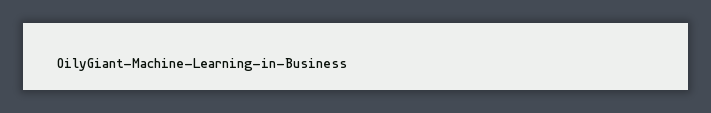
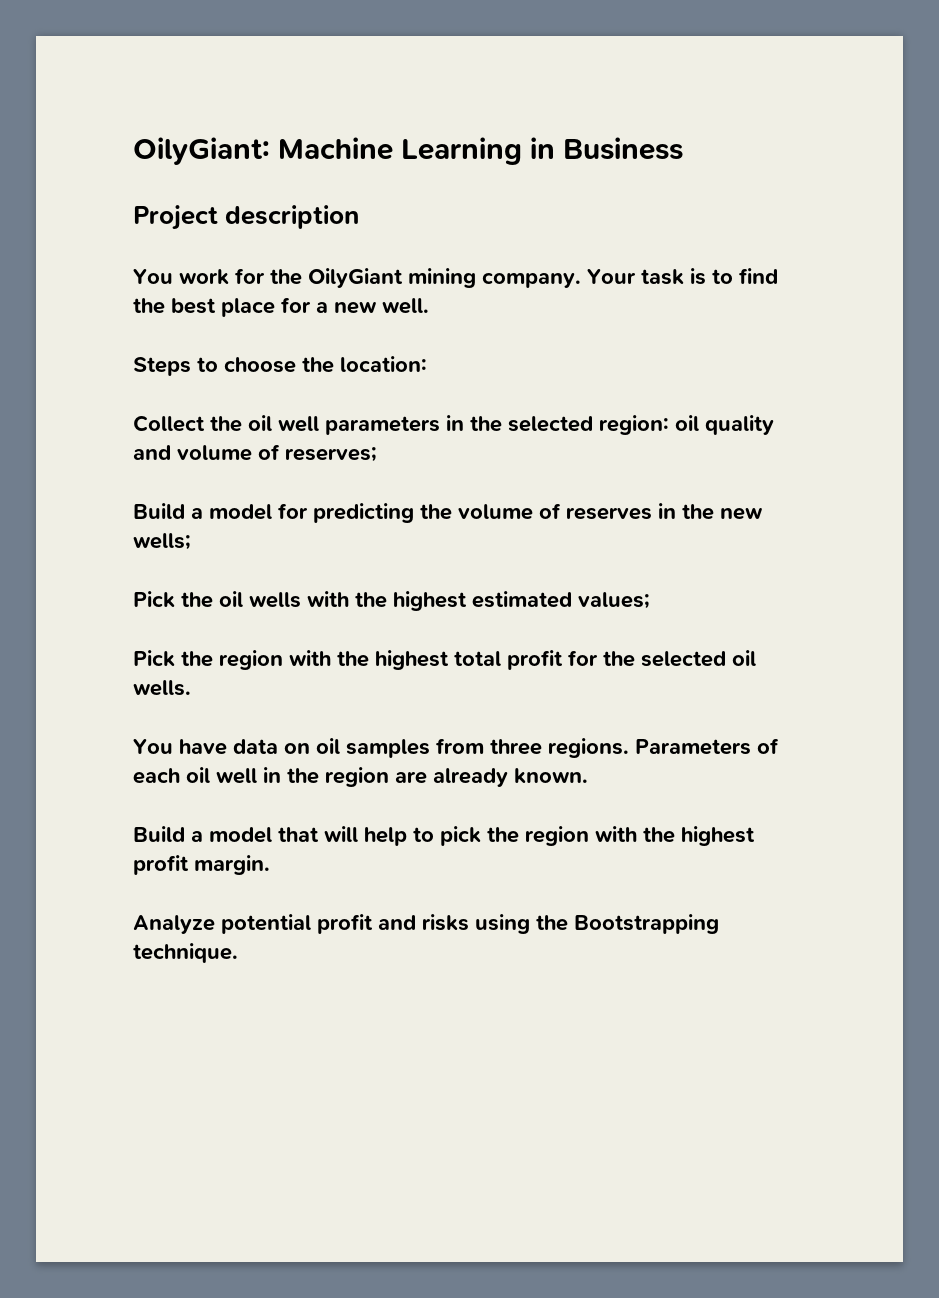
[57,58,347,71] OilyGiant-Machine-Learning-in-Business -> [133,137,684,165] [133,205,360,230] [133,268,778,288] [133,297,429,317] [133,356,427,376] [133,415,774,435] [133,444,377,462] [133,503,763,523] [133,533,191,550] [133,591,650,611] [133,650,756,670] [133,680,191,696] [133,738,779,758] [133,767,588,787] [133,826,755,846] [133,855,270,875] [133,914,719,934] [133,943,238,963] OilyGiant: Machine Learning in Business // Project description // You work for the OilyGiant mining company. Your task is to find the best place for a new well. // Steps to choose the location: // Collect the oil well parameters in the selected region: oil quality and volume of reserves; // Build a model for predicting the volume of reserves in the new wells; // Pick the oil wells with the highest estimated values; // Pick the region with the highest total profit for the selected oil wells. // You have data on oil samples from three regions. Parameters of each oil well in the region are already known. // Build a model that will help to pick the region with the highest profit margin. // Analyze potential profit and risks using the Bootstrapping technique.

